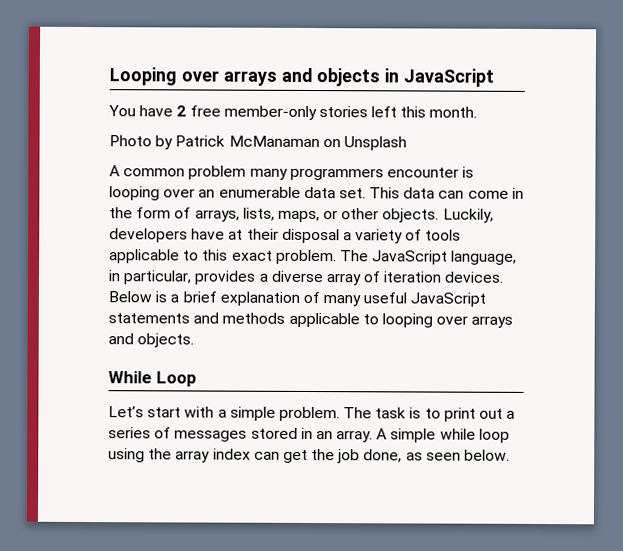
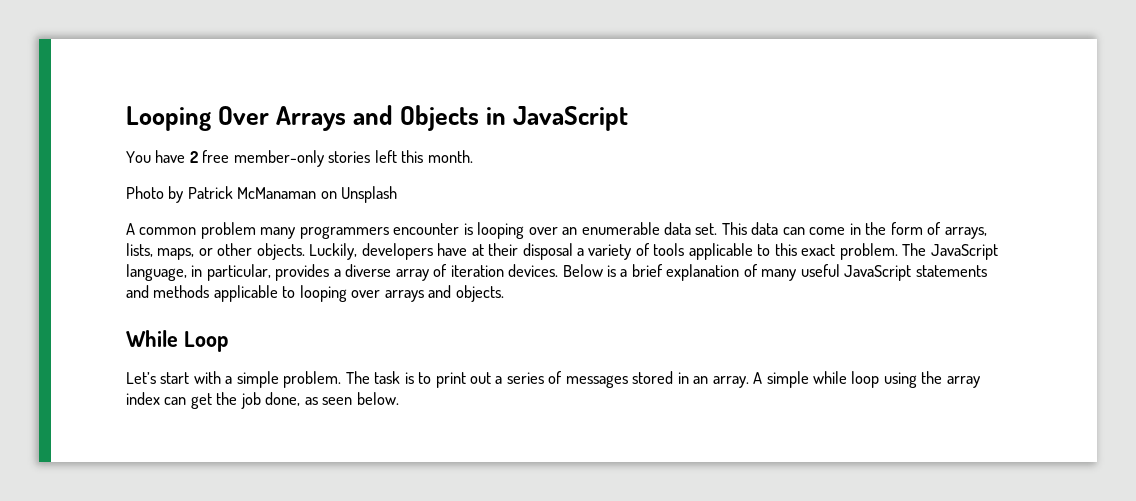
[180,67,381,87] over arrays and objects -> [218,105,480,131] Over Arrays and Objects

